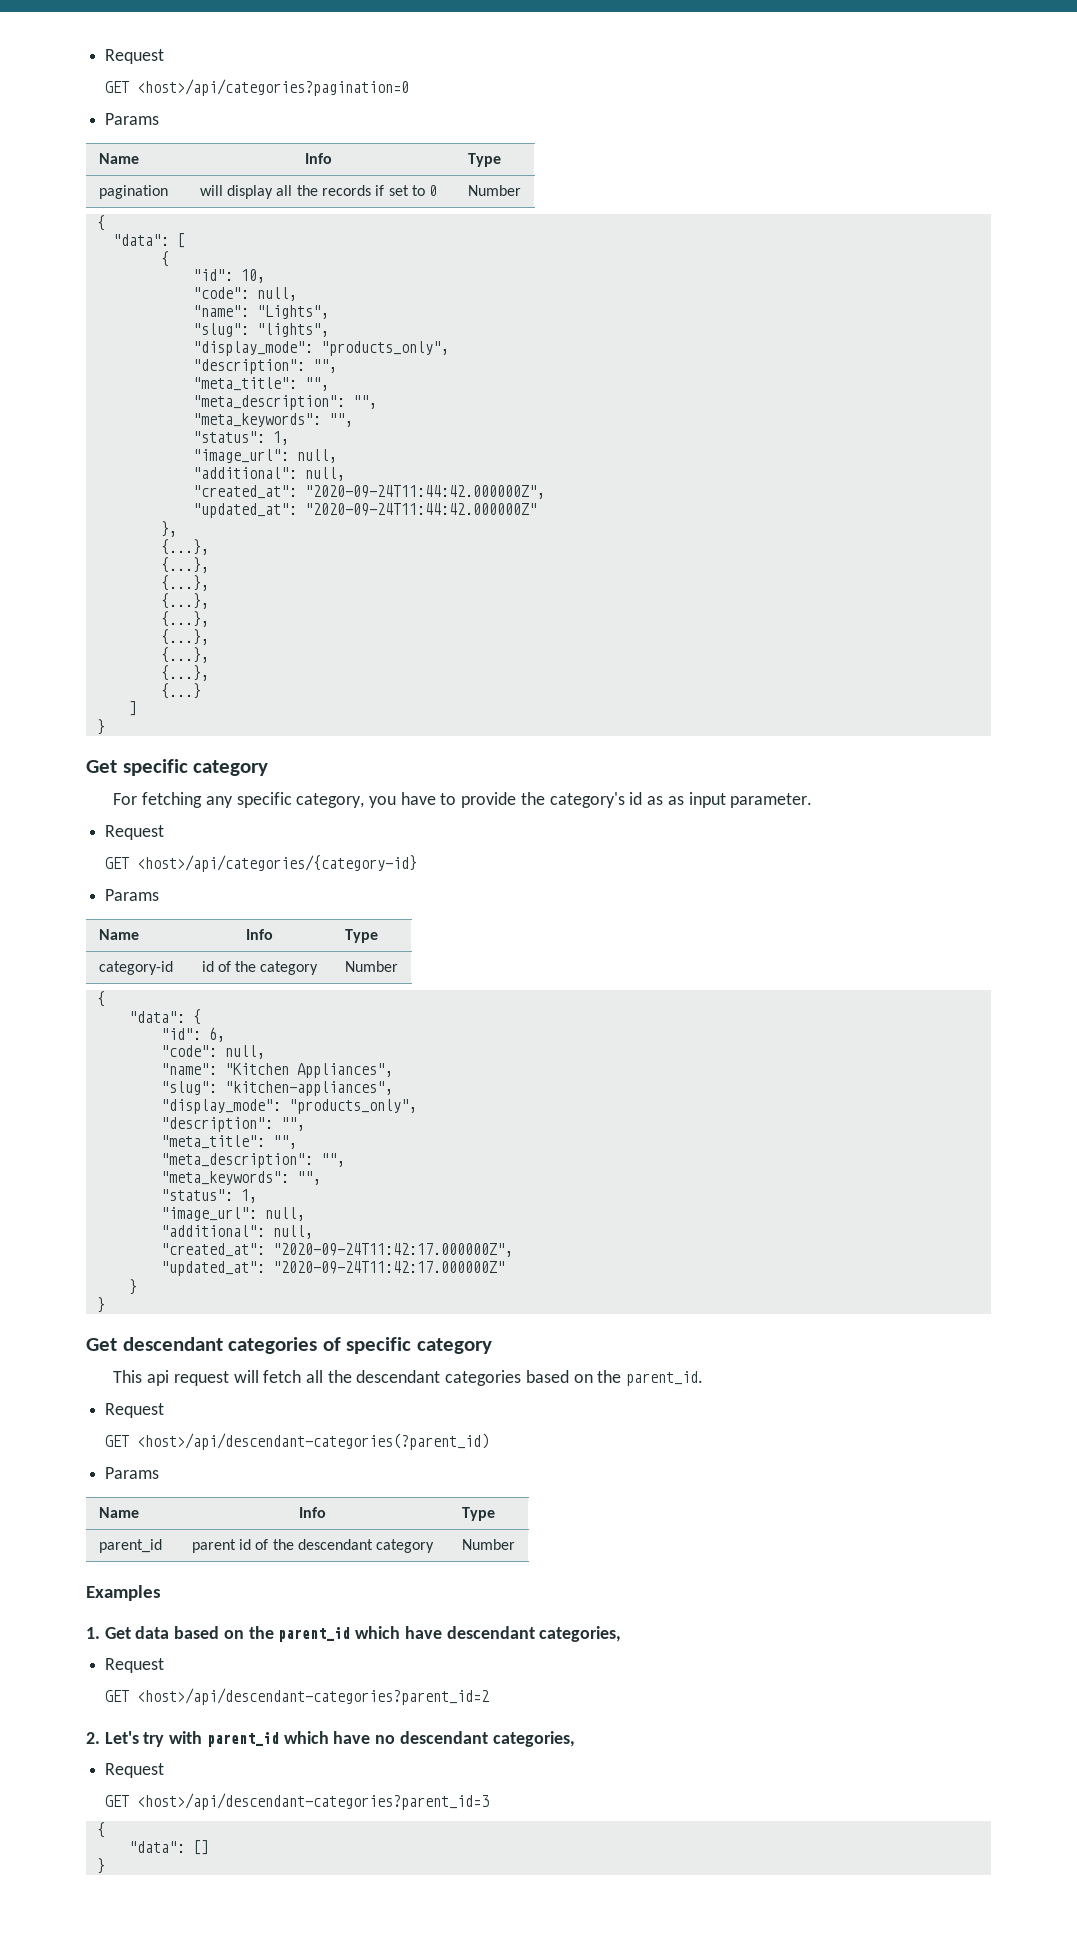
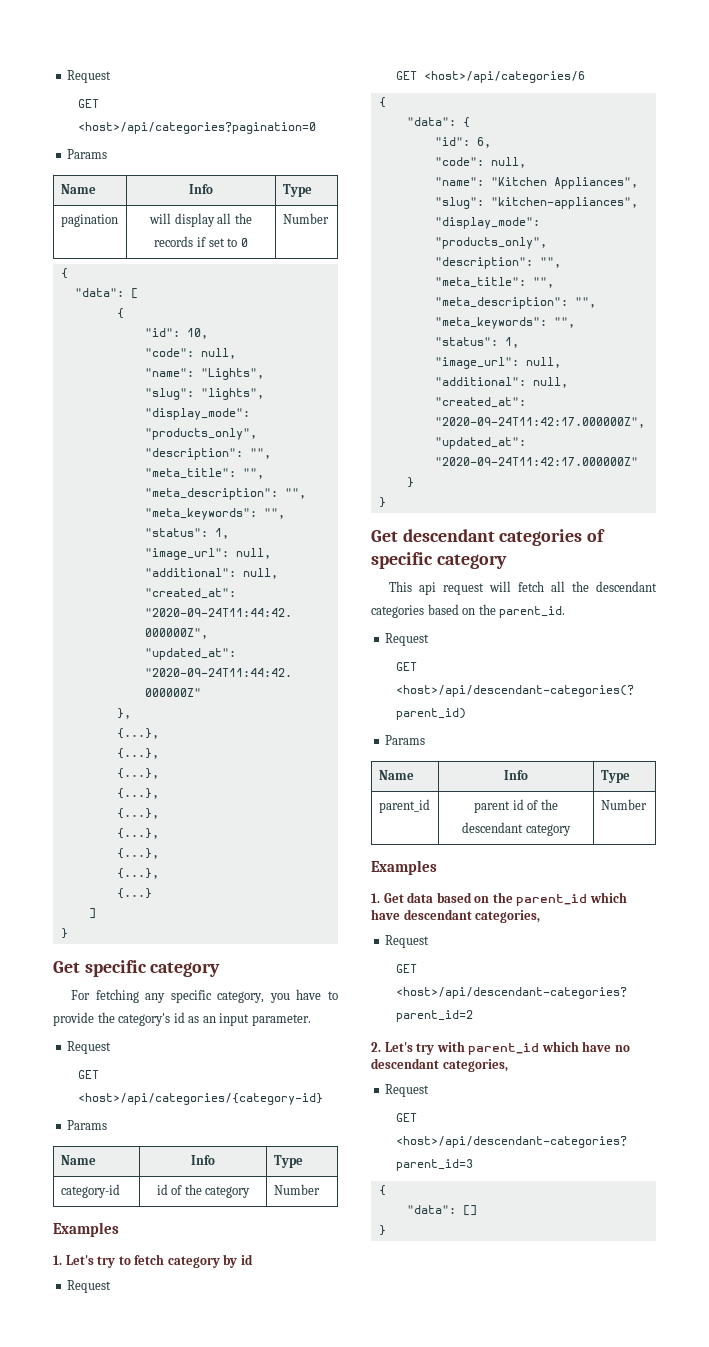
[667,796,684,805] as -> [202,1016,216,1023] an
(398, 966) none -> [53,1222,119,1237] [53,1254,253,1268] [67,1280,112,1293] [396,71,586,83] // Examples // 1. Let's try to fetch category by id // Request // GET <host>/api/categories/6

